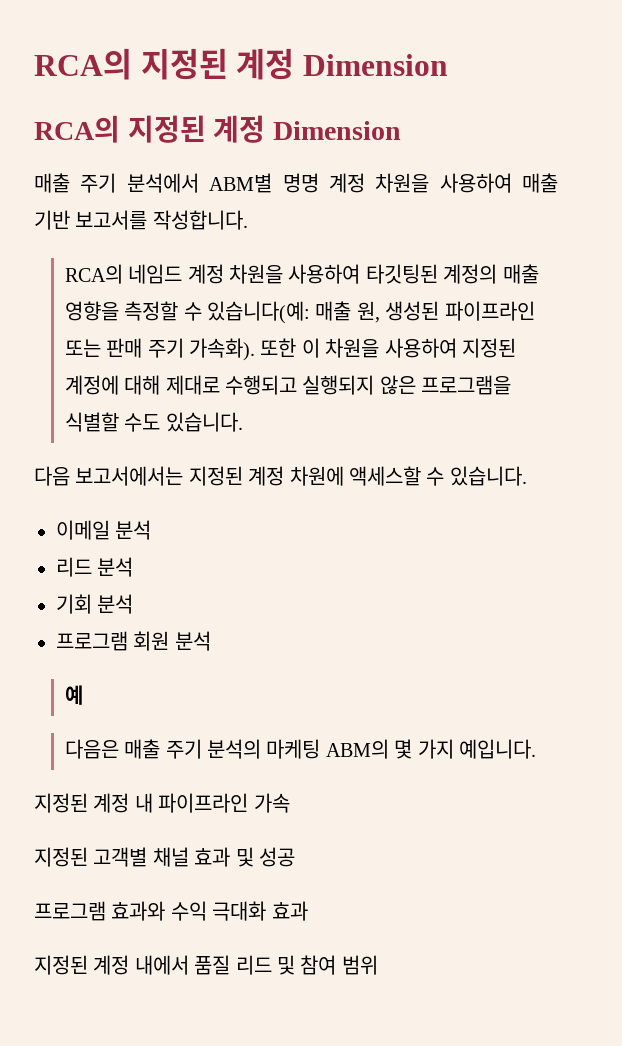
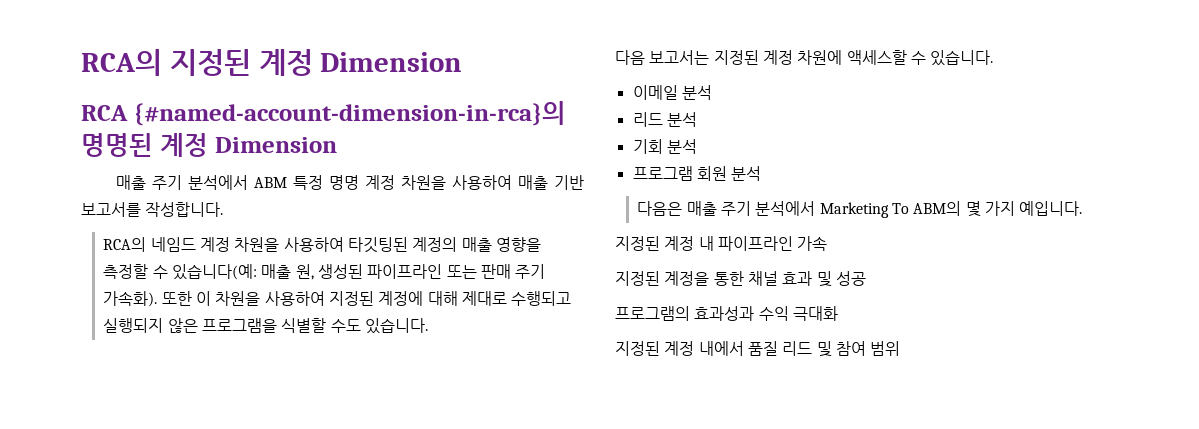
[34,48,448,80] [34,115,206,143] RCA의 지정된 계정 Dimension // RCA의 지정된 -> [81,49,463,76] [81,101,566,126] [81,133,153,157] RCA의 지정된 계정 Dimension // RCA {#named-account-dimension-in-rca}의 명명된
[209,173,273,193] ABM별 -> [253,175,323,190] ABM 특정
[75,466,184,486] 보고서에서는 -> [649,50,710,65] 보고서는
[64,685,83,705] // 예 -> (762, 173) none
[207,739,321,759] 분석의 마케팅 -> [755,201,910,218] 분석에서 Marketing To
[93,847,148,867] 고객별 -> [664,271,744,286] 계정을 통한
[34,901,166,921] 프로그램 효과와 -> [615,306,755,321] 프로그램의 효과성과
[271,901,308,921] 효과 -> (838, 313) none

